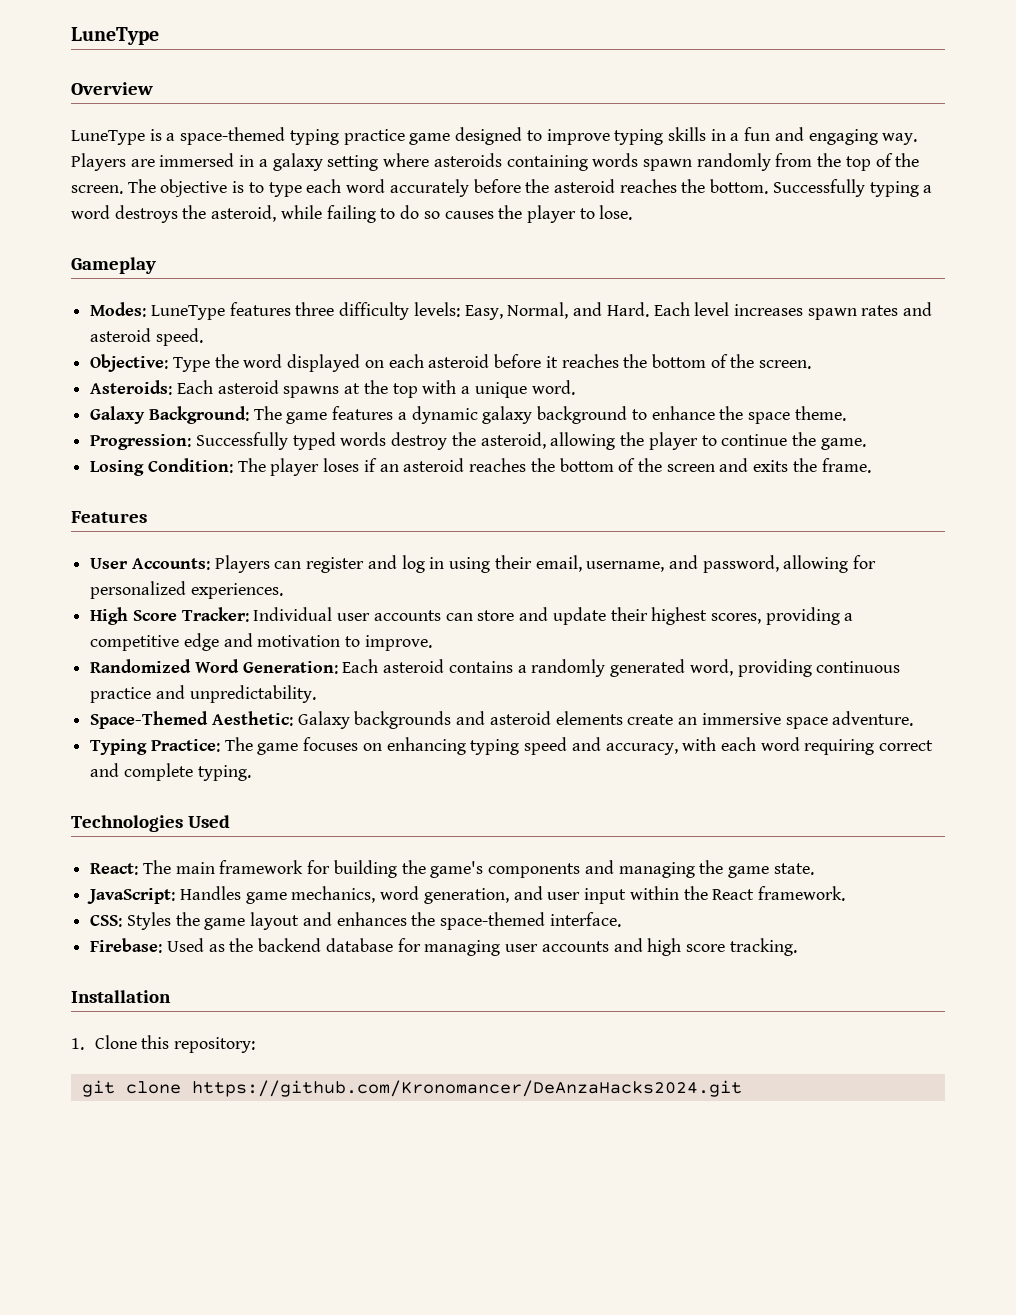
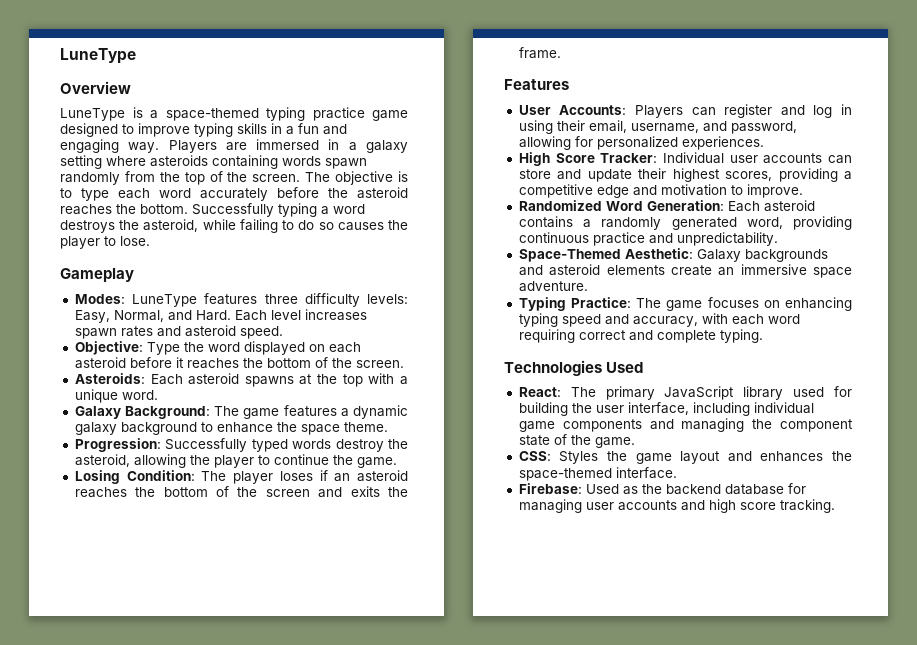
[175,860,814,878] [87,886,845,904] main framework for building the game's components and managing the game state. // JavaScript: Handles game mechanics, word generation, and user input within the React framework. -> [605,386,852,400] [518,402,814,416] [518,418,853,432] [518,434,635,448] primary JavaScript library used for building the user interface, including individual game components and managing the component state of the game.
[71,990,171,1003] [71,1035,255,1053] [81,1080,742,1097] // Installation // 1. Clone this repository: // git clone https://github.com/Kronomancer/DeAnzaHacks2024.git -> (835, 506) none

